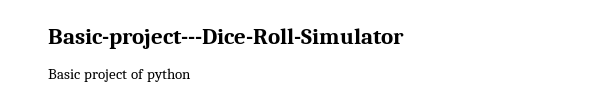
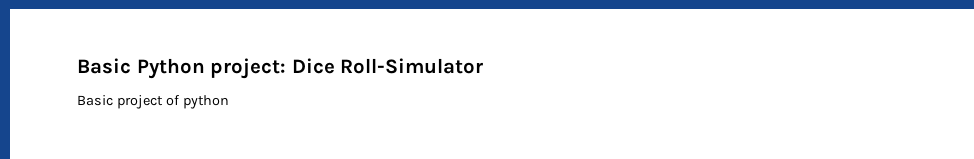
[48,28,404,49] Basic-project---Dice-Roll-Simulator -> [77,58,484,79] Basic Python project: Dice Roll-Simulator

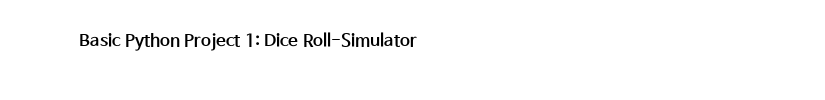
[210,58,287,79] project: -> [184,33,260,51] Project 1:
[77,95,229,109] // Basic project of python -> (417, 39) none

